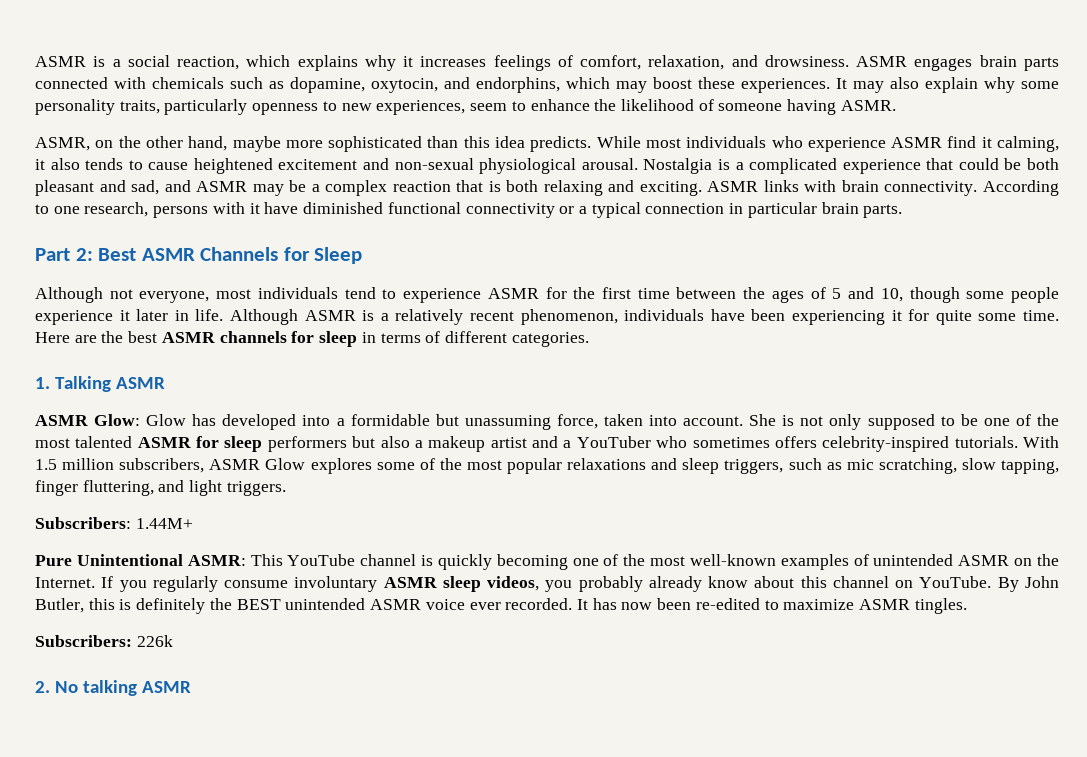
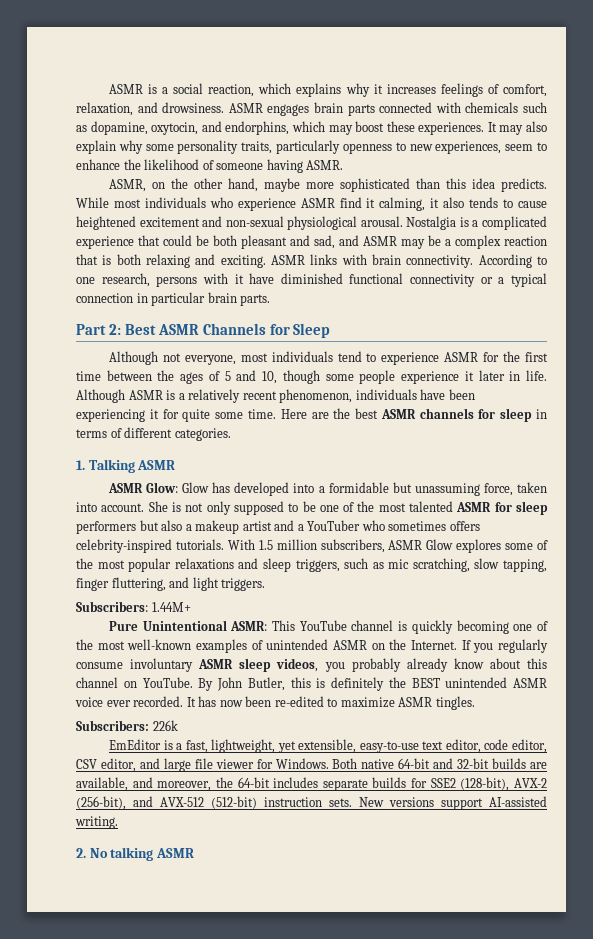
(173, 641) none -> [108,739,547,753] [76,758,547,772] [76,777,547,791] [76,796,547,810] [75,816,118,829] // EmEditor is a fast, lightweight, yet extensible, easy-to-use text editor, code editor, CSV editor, and large file viewer for Windows. Both native 64-bit and 32-bit builds are available, and moreover, the 64-bit includes separate builds for SSE2 (128-bit), AVX-2 (256-bit), and AVX-512 (512-bit) instruction sets. New versions support AI-assisted writing.

